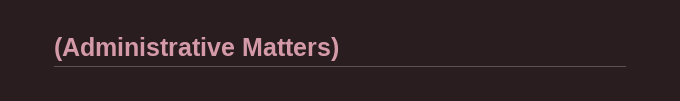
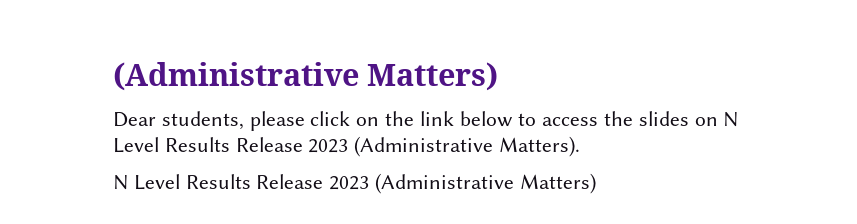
[54,37,339,61] (Administrative Matters) -> [113,62,499,91] [113,111,739,131] [113,136,581,157] [113,173,596,194] (Administrative Matters) // Dear students, please click on the link below to access the slides on N Level Results Release 2023 (Administrative Matters). // N Level Results Release 2023 (Administrative Matters)

